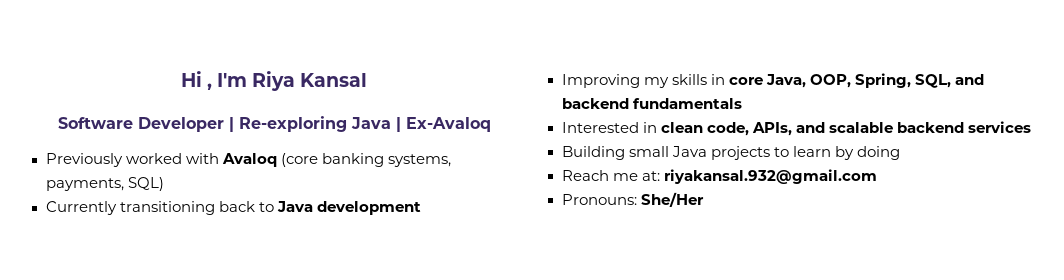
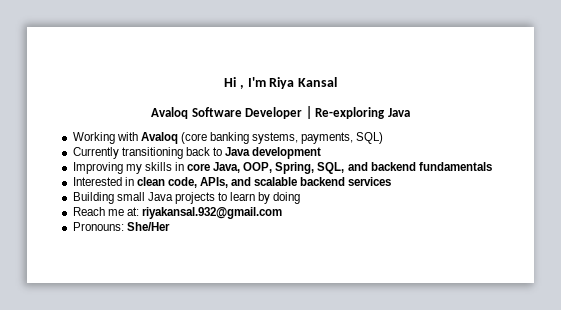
(368, 80) none -> [151,107,189,119] Avaloq
[395,117,491,132] [45,153,182,167] | Ex-Avaloq // Previously worked -> [72,132,115,144] // Working

